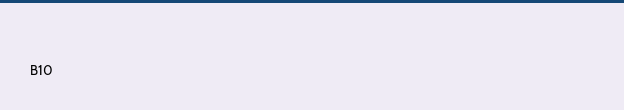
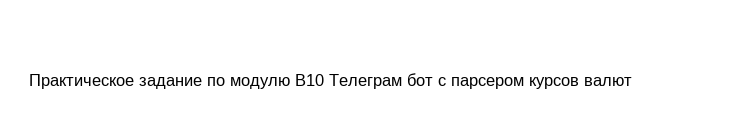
[30,65,53,75] B10 -> [29,73,632,89] Практическое задание по модулю B10 Телеграм бот с парсером курсов валют

